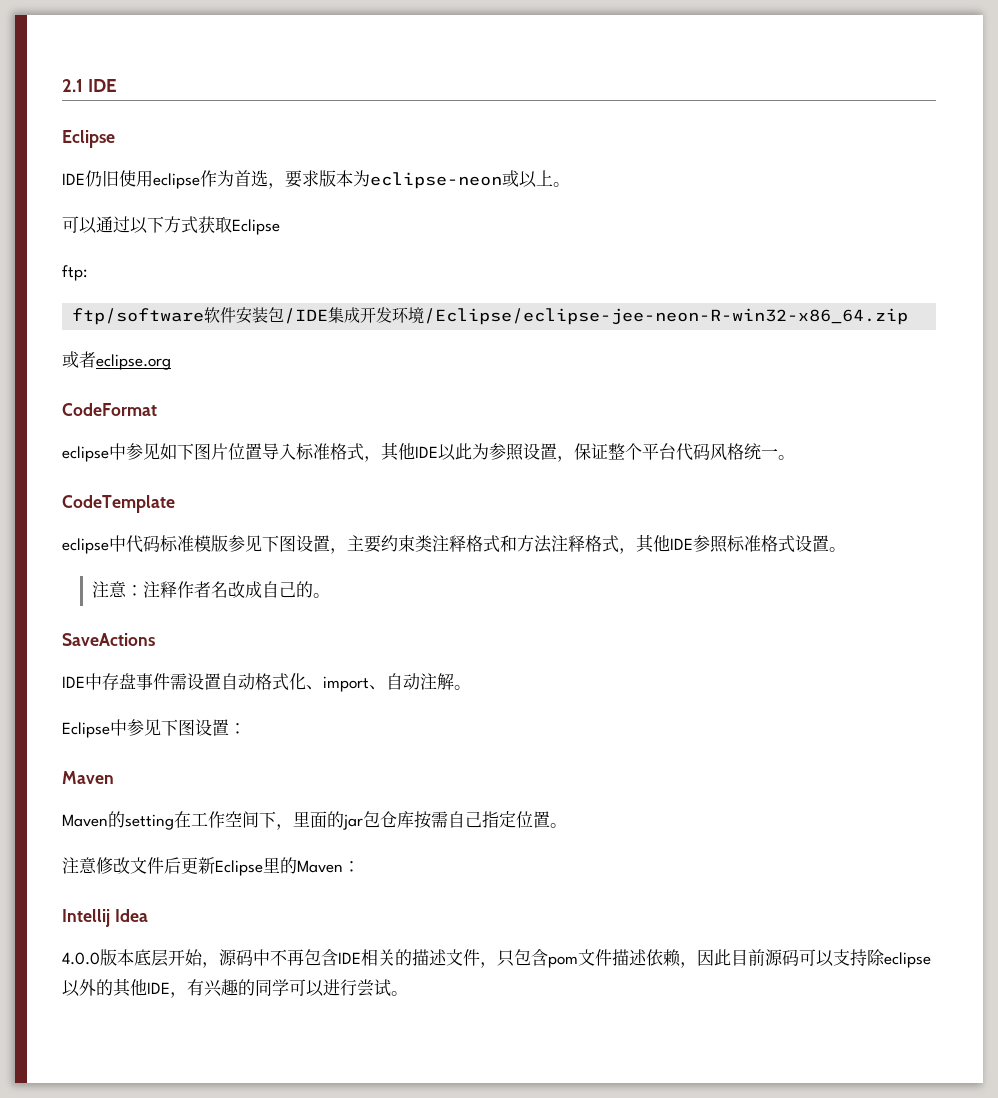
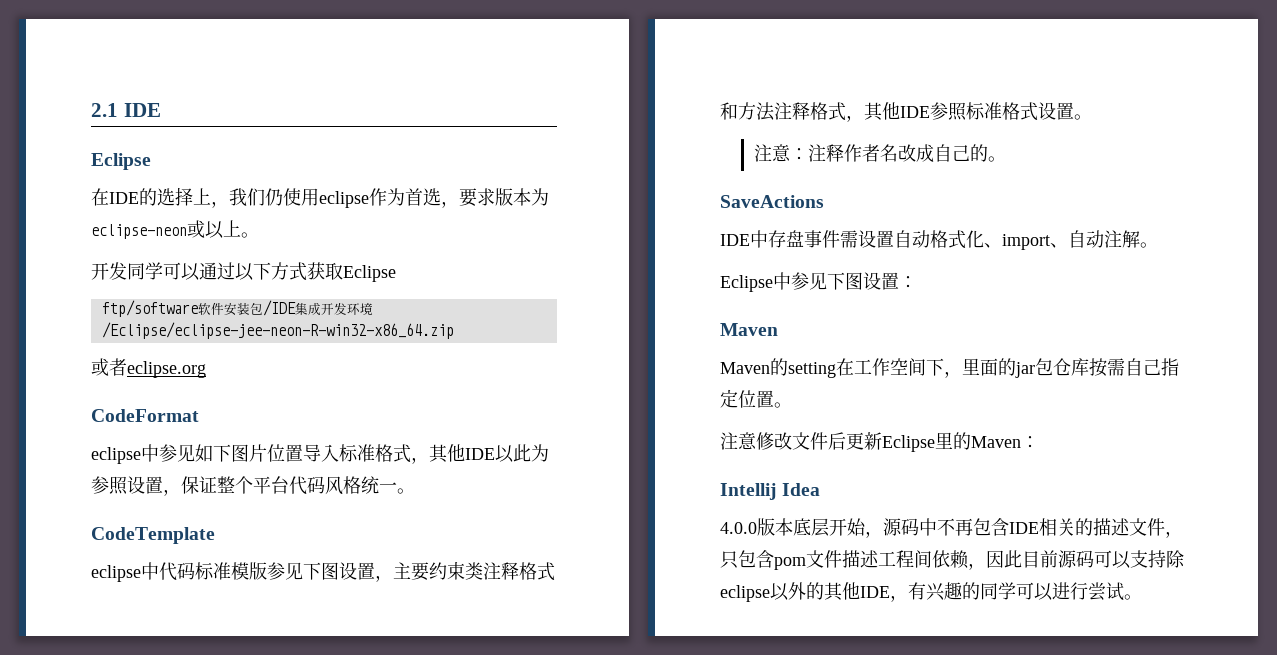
[62,170,119,187] IDE仍旧 -> [91,187,283,208] 在IDE的选择上，我们仍
(570, 184) none -> [91,262,163,280] 开发同学
[62,265,87,281] // ftp: -> (396, 273) none
(647, 957) none -> [878,550,932,568] 工程间

